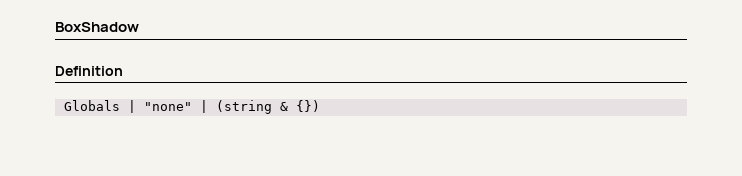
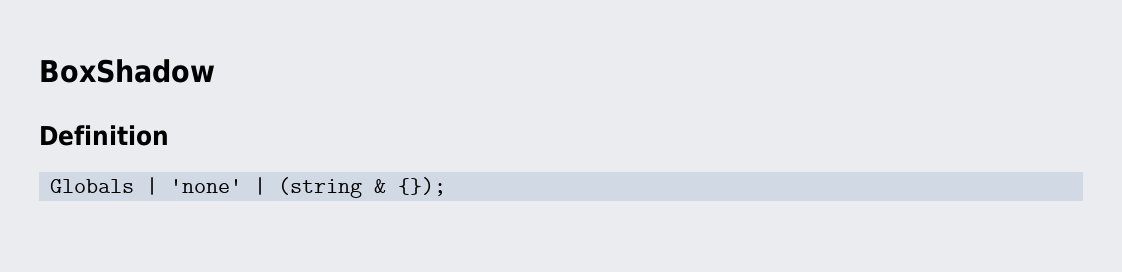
[143,102,192,111] "none" -> [170,179,243,193] 'none'
[295,100,320,112] {}) -> [398,177,447,196] {});

